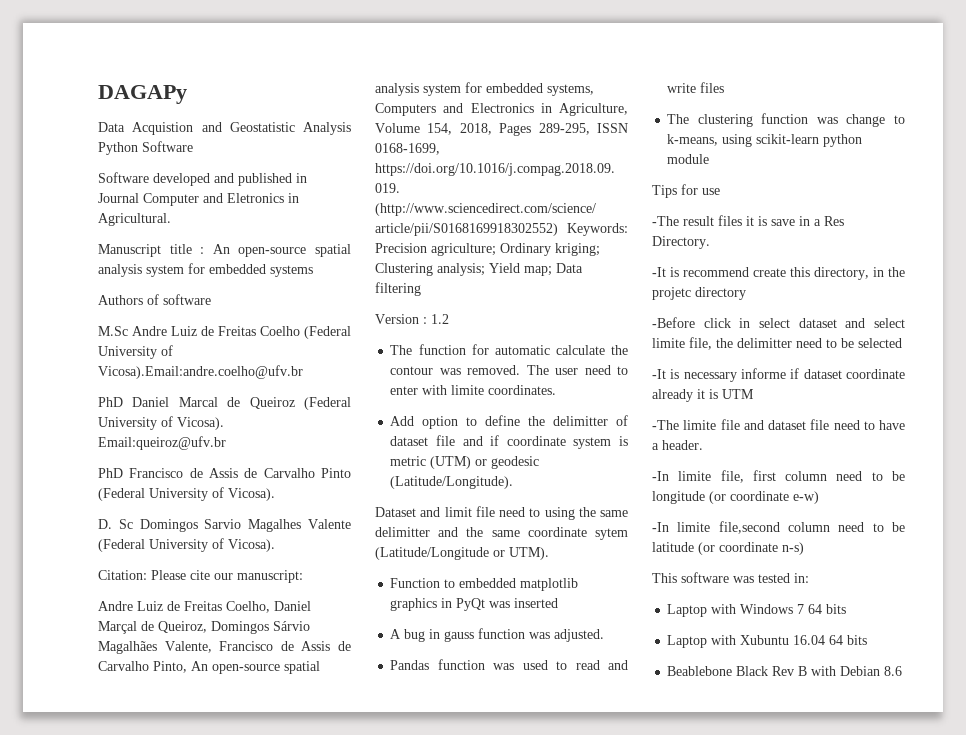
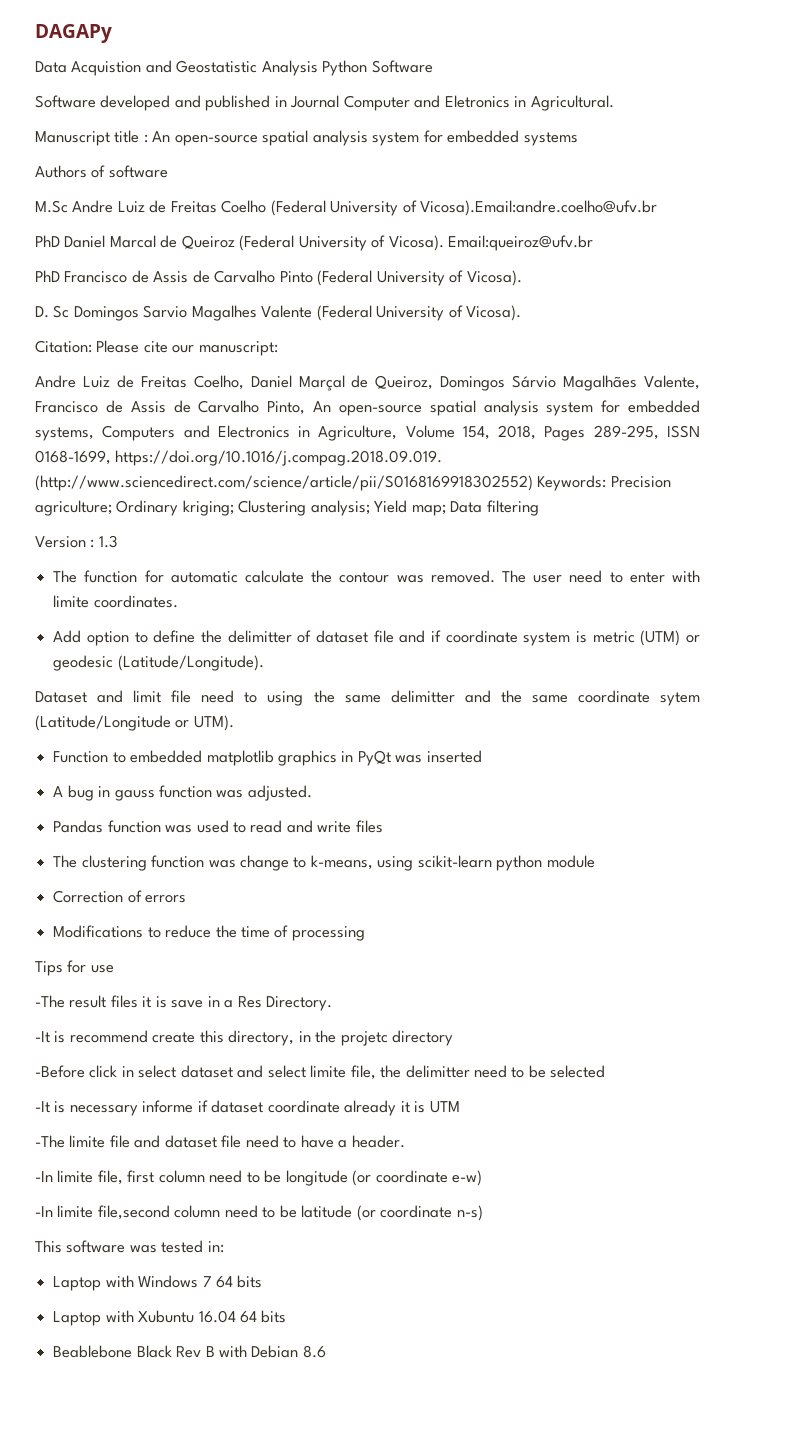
[431,314,449,324] 1.2 -> [98,535,118,548] 1.3
(710, 159) none -> [53,890,187,903] [53,925,365,941] // Correction of errors // Modifications to reduce the time of processing

